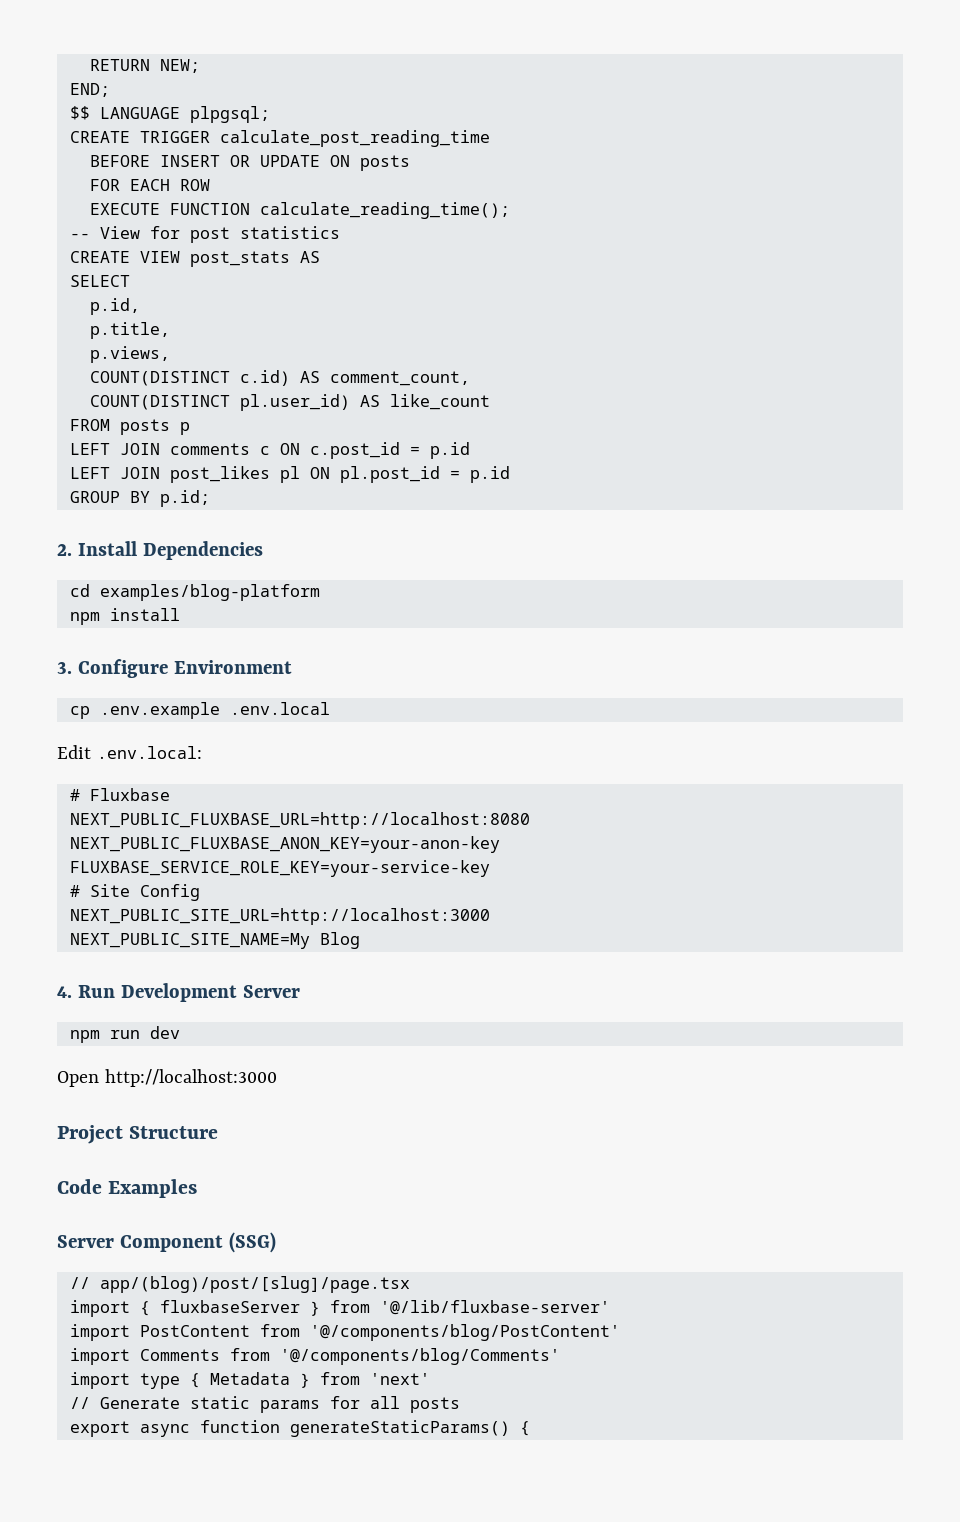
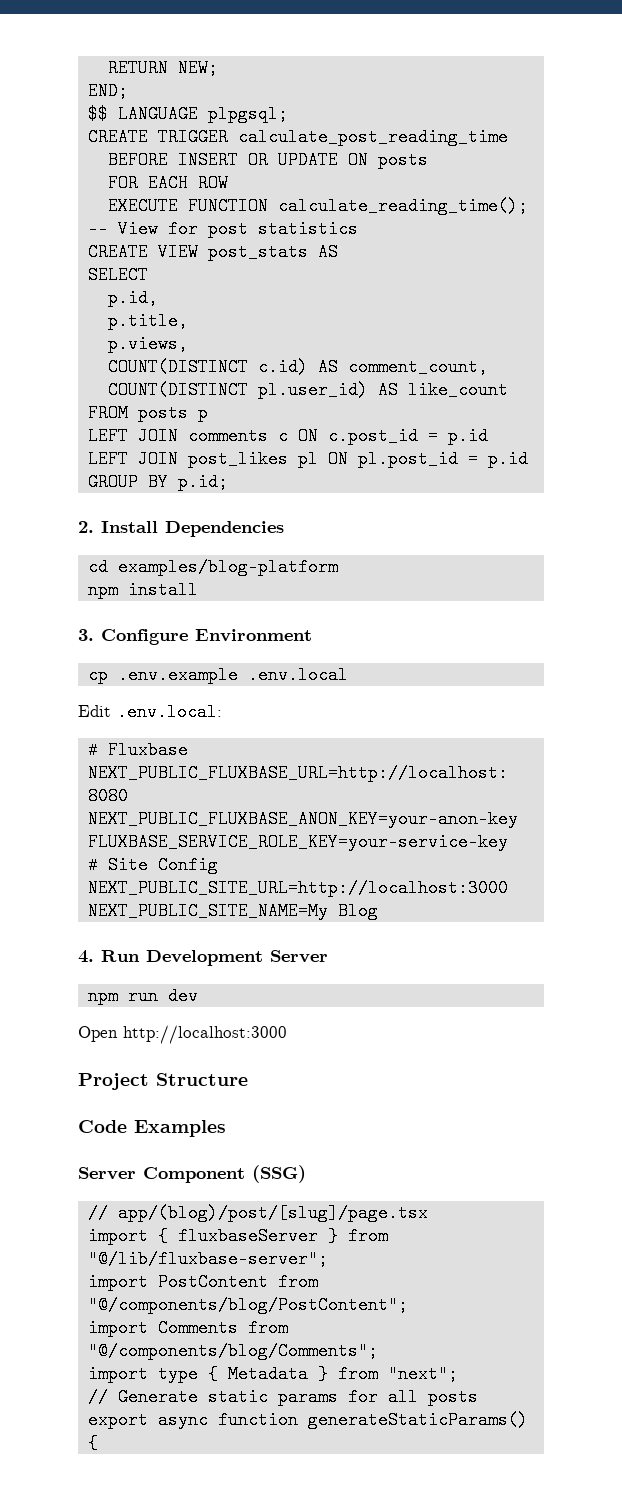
[379,1300,610,1315] '@/lib/fluxbase-server' -> [87,1250,328,1268] "@/lib/fluxbase-server";
[309,1324,620,1341] '@/components/blog/PostContent' -> [87,1296,408,1314] "@/components/blog/PostContent";
[279,1348,560,1365] '@/components/blog/Comments' -> [87,1342,378,1360] "@/components/blog/Comments";
[369,1373,430,1385] 'next' -> [387,1365,458,1383] "next";

